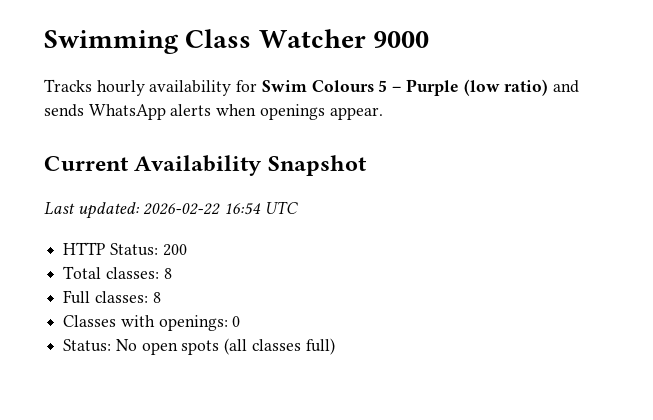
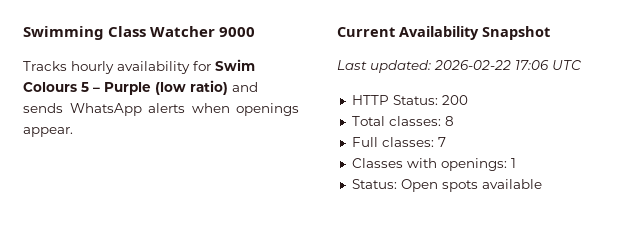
[224,203,262,215] 16:54 -> [515,60,549,70] 17:06
[152,292,161,303] 8 -> [437,137,446,147] 7
[232,316,241,327] [63,338,335,355] 0 // Status: No open spots (all classes full) -> [510,158,516,168] [351,179,542,192] 1 // Status: Open spots available

